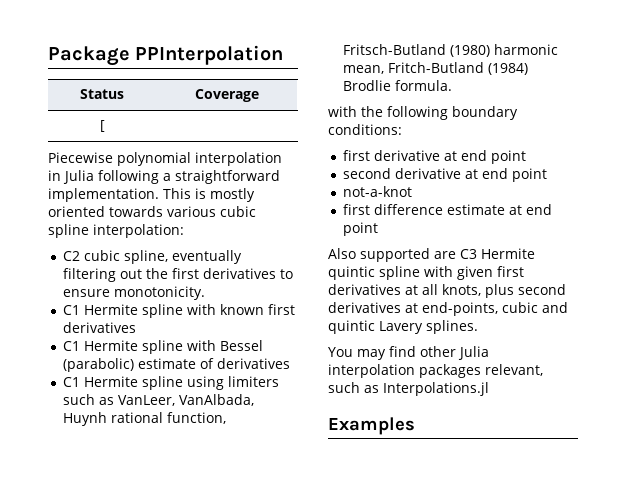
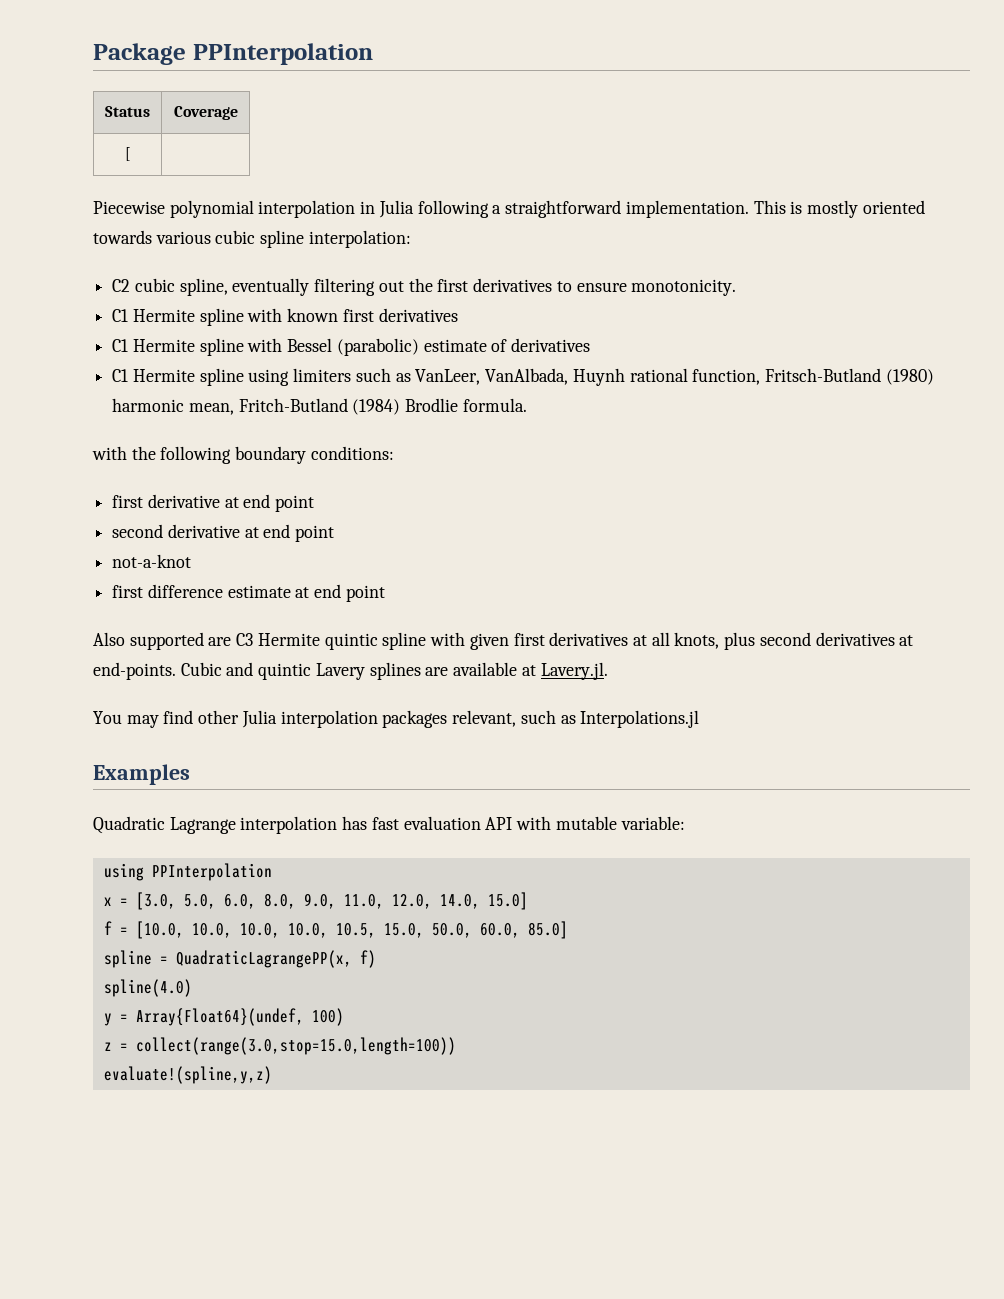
[422,302,538,316] end-points, cubic -> [93,662,222,680] end-points. Cubic
[426,320,478,334] splines. -> [369,662,608,680] splines are available at Lavery.jl.
(415, 426) none -> [93,816,685,834] [103,863,272,881] [103,892,528,910] [103,921,568,939] [103,950,376,968] [103,979,192,997] [103,1008,344,1026] [103,1037,456,1055] [103,1066,272,1084] // Quadratic Lagrange interpolation has fast evaluation API with mutable variable: // using PPInterpolation // x = [3.0, 5.0, 6.0, 8.0, 9.0, 11.0, 12.0, 14.0, 15.0] // f = [10.0, 10.0, 10.0, 10.0, 10.5, 15.0, 50.0, 60.0, 85.0] // spline = QuadraticLagrangePP(x, f) // spline(4.0) // y = Array{Float64}(undef, 100) // z = collect(range(3.0,stop=15.0,length=100)) // evaluate!(spline,y,z)

